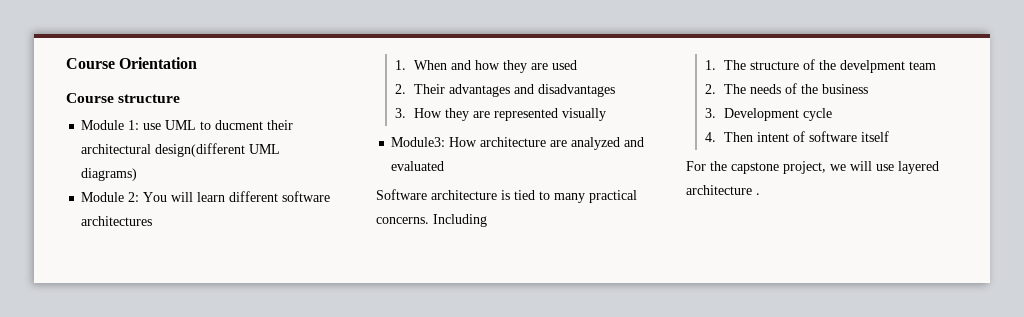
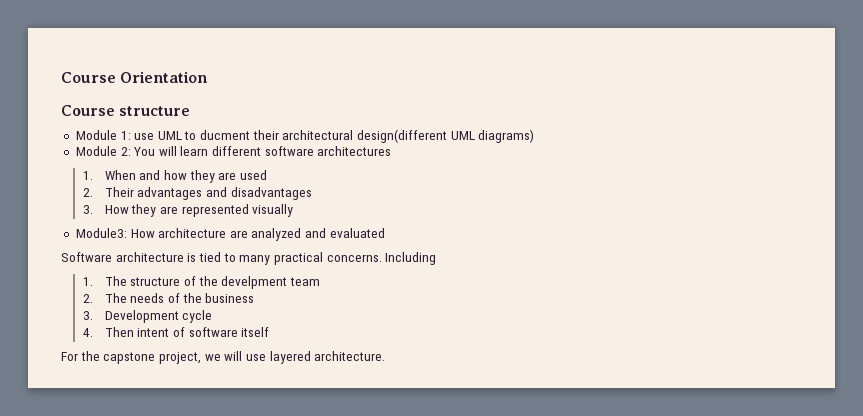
[686,185,760,195] architecture . -> [314,351,386,361] architecture.

